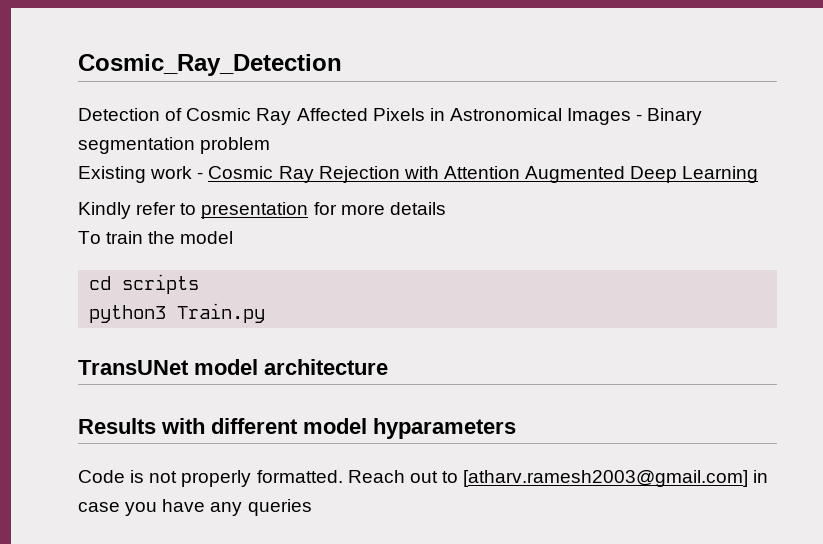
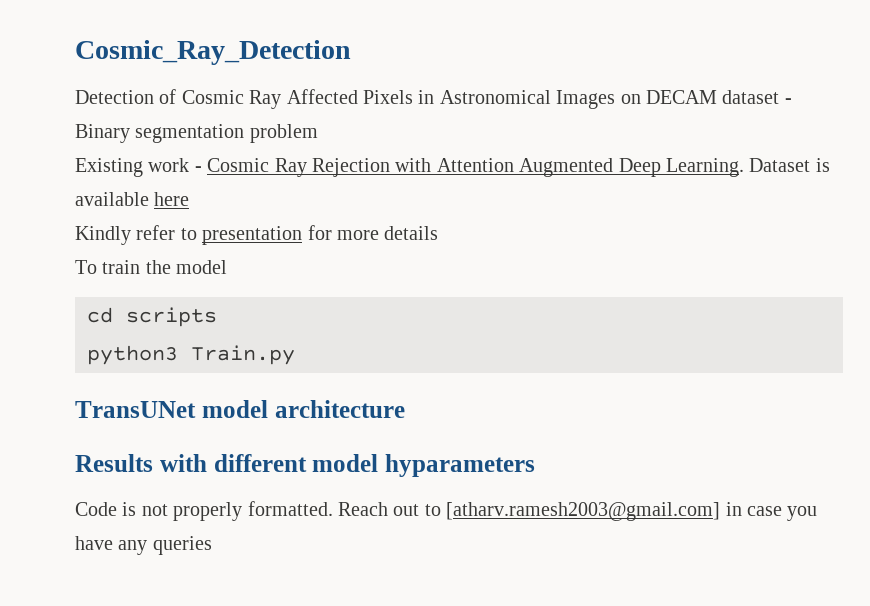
(632, 116) none -> [620,90,780,104] on DECAM dataset
[682,166,759,183] Learning -> [665,158,830,177] [75,192,190,206] Learning. Dataset is available here

